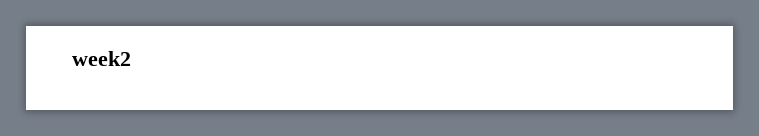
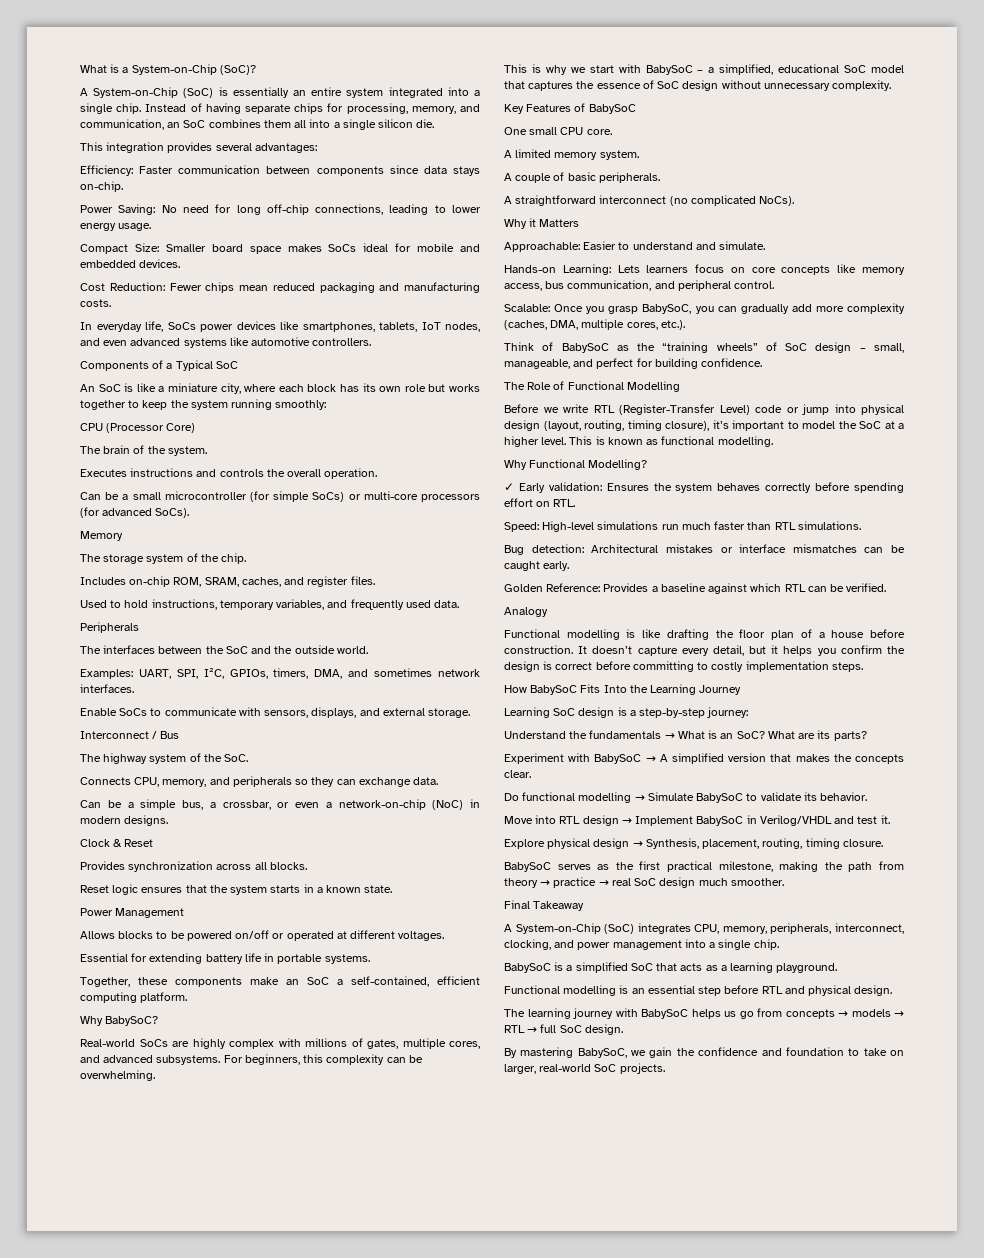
[72,51,131,66] week2 -> [80,64,256,75] [80,87,480,98] [80,103,480,114] [80,119,435,130] [80,142,317,153] [80,165,481,176] [80,181,123,192] [80,204,482,215] [80,223,152,231] [80,243,480,254] [80,259,181,268] [80,282,480,293] [80,299,111,307] [80,321,480,332] [80,337,372,348] [80,360,238,371] [80,383,481,394] [80,399,327,410] [80,423,196,433] [80,445,207,456] [80,468,378,479] [80,491,480,502] [80,507,190,518] [80,531,123,541] [80,553,247,564] [80,576,375,587] [80,599,460,610] [80,622,139,633] [80,645,368,654] [80,668,480,679] [80,684,134,693] [80,707,471,718] [80,731,180,739] [80,753,249,764] [80,776,439,787] [80,799,480,810] [80,815,169,826] [80,839,154,847] [80,861,307,872] [80,884,393,895] [80,908,185,918] [80,930,445,941] [80,953,370,964] [80,976,480,987] [80,992,188,1003] [80,1016,159,1026] [80,1038,480,1049] [80,1054,423,1065] [80,1070,155,1081] [504,64,904,75] [504,80,892,91] [504,103,636,114] [504,127,612,135] [504,149,639,160] [504,172,660,183] [504,195,795,206] [504,218,580,229] [504,241,766,252] [504,264,905,275] [504,280,775,291] [504,303,905,314] [504,319,685,330] [504,342,904,353] [504,358,763,369] [504,381,680,392] [504,404,904,415] [504,420,904,431] [504,436,773,447] [504,459,648,470] [504,482,904,493] [504,498,576,507] [504,521,861,532] [504,544,905,555] [504,561,570,571] [504,583,887,594] [504,607,548,617] [504,629,905,640] [504,645,905,656] [504,661,863,672] [504,684,742,695] [504,707,749,718] [504,730,867,741] [504,753,904,764] [504,770,531,778] [504,792,868,803] [504,815,890,826] [504,838,883,849] [504,861,904,872] [504,877,784,888] [504,900,585,911] [504,923,904,934] [504,939,779,950] [504,962,838,973] [504,985,893,996] [504,1008,904,1019] [504,1024,623,1035] [504,1047,904,1058] [504,1063,665,1074] What is a System-on-Chip (SoC)? // A System-on-Chip (SoC) is essentially an entire system integrated into a single chip. Instead of having separate chips for processing, memory, and communication, an SoC combines them all into a single silicon die. // This integration provides several advantages: // Efficiency: Faster communication between components since data stays on-chip. // Power Saving: No need for long off-chip connections, leading to lower energy usage. // Compact Size: Smaller board space makes SoCs ideal for mobile and embedded devices. // Cost Reduction: Fewer chips mean reduced packaging and manufacturing costs. // In everyday life, SoCs power devices like smartphones, tablets, IoT nodes, and even advanced systems like automotive controllers. // Components of a Typical SoC // An SoC is like a miniature city, where each block has its own role but works together to keep the system running smoothly: // CPU (Processor Core) // The brain of the system. // Executes instructions and controls the overall operation. // Can be a small microcontroller (for simple SoCs) or multi-core processors (for advanced SoCs). // Memory // The storage system of the chip. // Includes on-chip ROM, SRAM, caches, and register files. // Used to hold instructions, temporary variables, and frequently used data. // Peripherals // The interfaces between the SoC and the outside world. // Examples: UART, SPI, I²C, GPIOs, timers, DMA, and sometimes network interfaces. // Enable SoCs to communicate with sensors, displays, and external storage. // Interconnect / Bus // The highway system of the SoC. // Connects CPU, memory, and peripherals so they can exchange data. // Can be a simple bus, a crossbar, or even a network-on-chip (NoC) in modern designs. // Clock & Reset // Provides synchronization across all blocks. // Reset logic ensures that the system starts in a known state. // Power Management // Allows blocks to be powered on/off or operated at different voltages. // Essential for extending battery life in portable systems. // Together, these components make an SoC a self-contained, efficient computing platform. // Why BabySoC? // Real-world SoCs are highly complex with millions of gates, multiple cores, and advanced subsystems. For beginners, this complexity can be overwhelming. // This is why we start with BabySoC – a simplified, educational SoC model that captures the essence of SoC design without unnecessary complexity. // Key Features of BabySoC // One small CPU core. // A limited memory system. // A couple of basic peripherals. // A straightforward interconnect (no complicated NoCs). // Why it Matters // Approachable: Easier to understand and simulate. // Hands-on Learning: Lets learners focus on core concepts like memory access, bus communication, and peripheral control. // Scalable: Once you grasp BabySoC, you can gradually add more complexity (caches, DMA, multiple cores, etc.). // Think of BabySoC as the “training wheels” of SoC design – small, manageable, and perfect for building confidence. // The Role of Functional Modelling // Before we write RTL (Register-Transfer Level) code or jump into physical design (layout, routing, timing closure), it’s important to model the SoC at a higher level. This is known as functional modelling. // Why Functional Modelling? // ✓ Early validation: Ensures the system behaves correctly before spending effort on RTL. // Speed: High-level simulations run much faster than RTL simulations. // Bug detection: Architectural mistakes or interface mismatches can be caught early. // Golden Reference: Provides a baseline against which RTL can be verified. // Analogy // Functional modelling is like drafting the floor plan of a house before construction. It doesn’t capture every detail, but it helps you confirm the design is correct before committing to costly implementation steps. // How BabySoC Fits Into the Learning Journey // Learning SoC design is a step-by-step journey: // Understand the fundamentals → What is an SoC? What are its parts? // Experiment with BabySoC → A simplified version that makes the concepts clear. // Do functional modelling → Simulate BabySoC to validate its behavior. // Move into RTL design → Implement BabySoC in Verilog/VHDL and test it. // Explore physical design → Synthesis, placement, routing, timing closure. // BabySoC serves as the first practical milestone, making the path from theory → practice → real SoC design much smoother. // Final Takeaway // A System-on-Chip (SoC) integrates CPU, memory, peripherals, interconnect, clocking, and power management into a single chip. // BabySoC is a simplified SoC that acts as a learning playground. // Functional modelling is an essential step before RTL and physical design. // The learning journey with BabySoC helps us go from concepts → models → RTL → full SoC design. // By mastering BabySoC, we gain the confidence and foundation to take on larger, real-world SoC projects.

